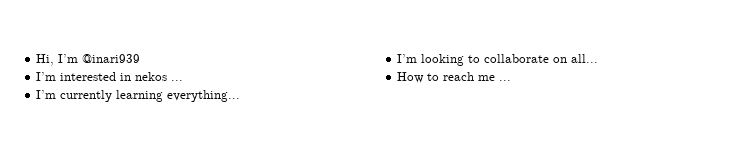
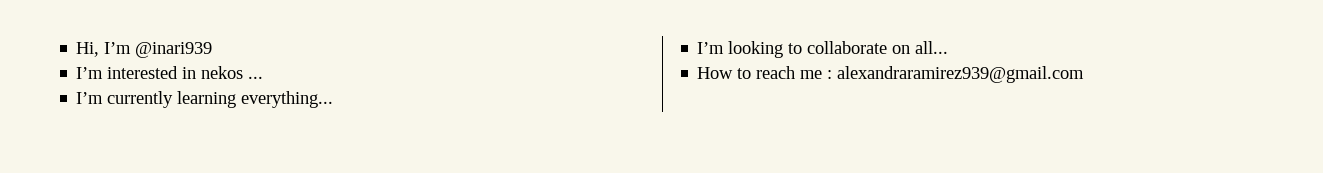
[499,80,512,81] ... -> [827,66,1085,83] : alexandraramirez939@gmail.com

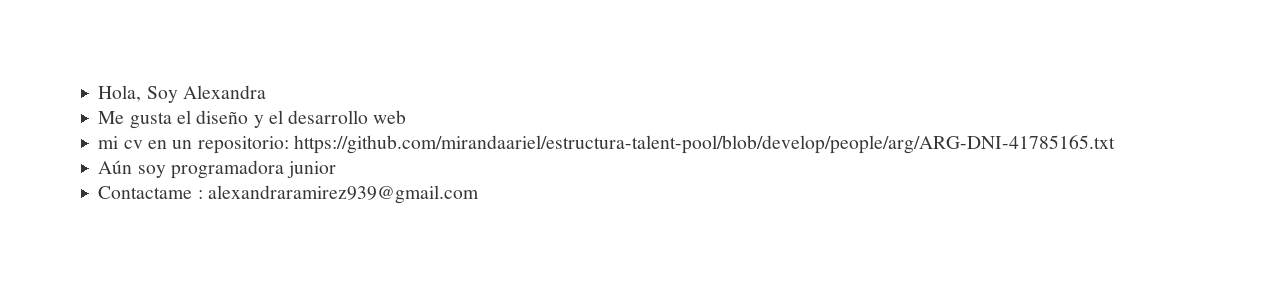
[76,42,213,58] [76,66,264,79] [76,91,334,108] [697,41,949,58] [697,66,823,79] Hi, I’m @inari939 // I’m interested in nekos ... // I’m currently learning everything... // I’m looking to collaborate on all... // How to reach me -> [98,85,266,103] [98,110,407,129] [98,135,1115,154] [98,160,337,179] [98,186,193,199] Hola, Soy Alexandra // Me gusta el diseño y el desarrollo web // mi cv en un repositorio: https://github.com/mirandaariel/estructura-talent-pool/blob/develop/people/arg/ARG-DNI-41785165.txt // Aún soy programadora junior // Contactame

